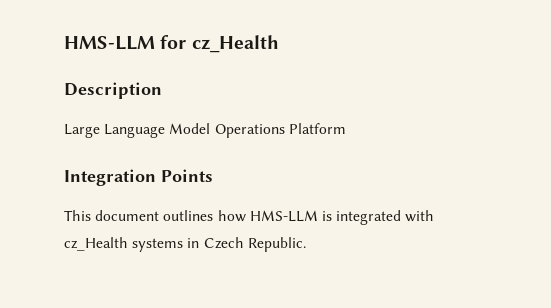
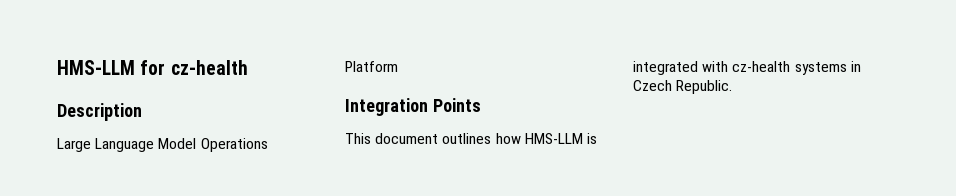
[191,35,279,53] cz_Health -> [170,60,248,75] cz-health
[64,237,128,251] cz_Health -> [732,61,791,72] cz-health

